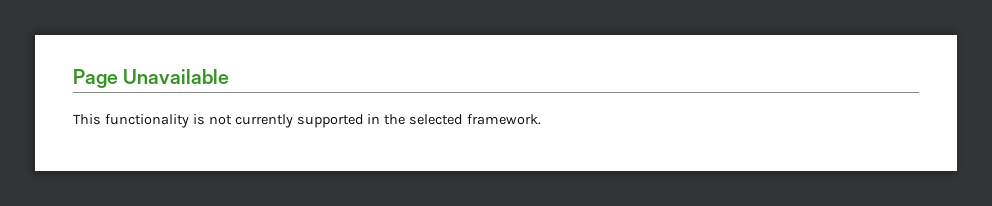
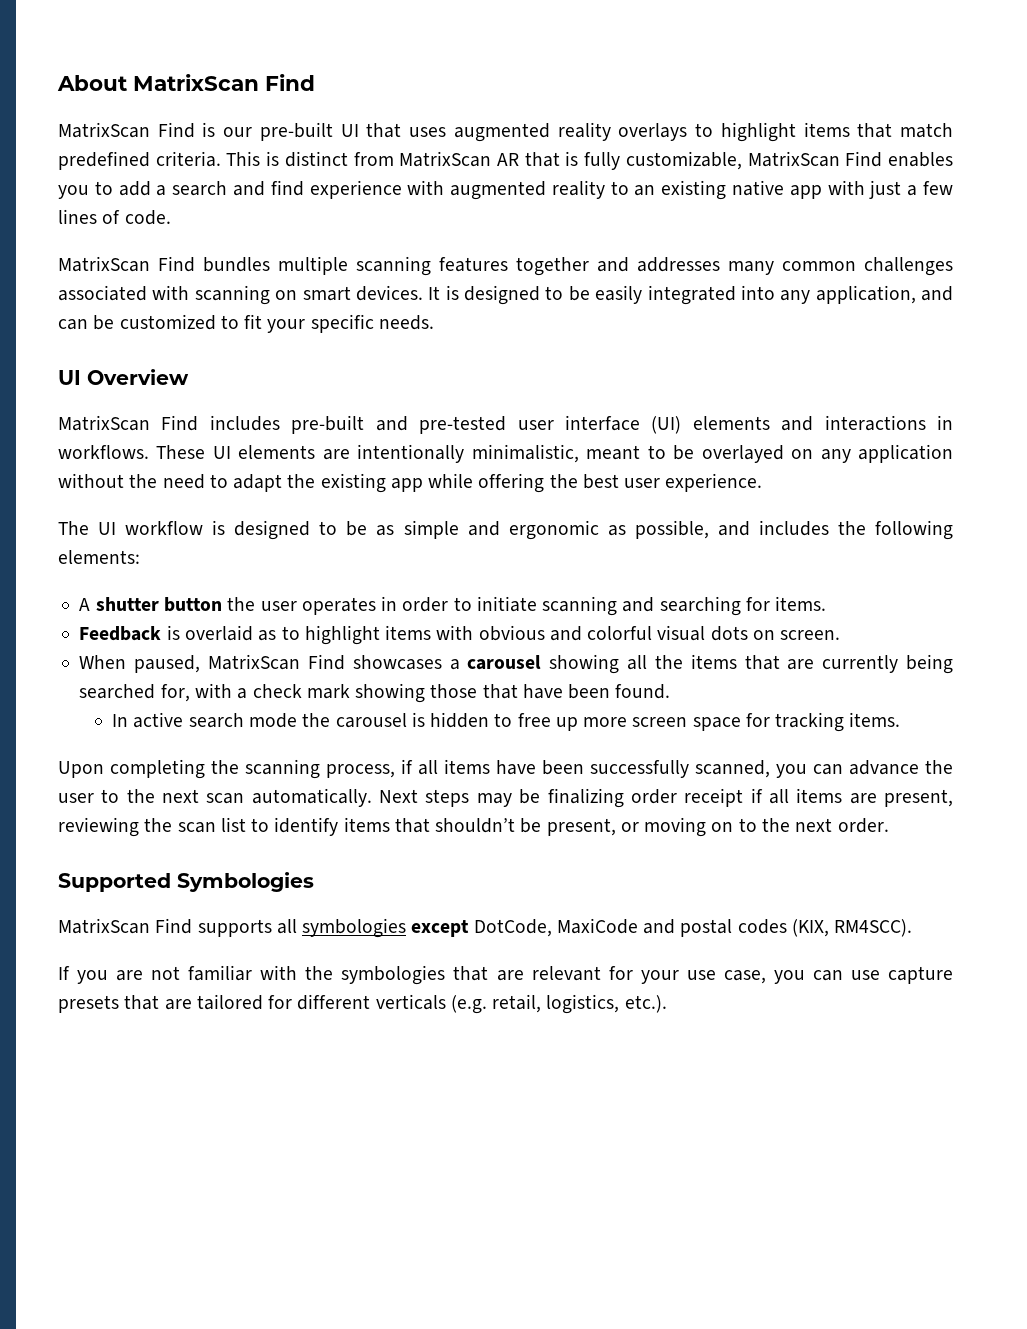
[73,69,230,88] [73,114,542,128] Page Unavailable // This functionality is not currently supported in the selected framework. -> [57,74,315,91] [58,122,954,142] [58,151,953,170] [58,180,953,200] [58,209,171,225] [58,256,953,276] [58,285,953,305] [58,314,434,333] [58,369,189,385] [58,415,953,434] [58,444,953,463] [58,473,763,493] [58,520,953,540] [58,550,140,564] [79,596,827,616] [79,625,841,645] [79,654,954,674] [79,683,671,703] [112,712,901,732] [58,759,953,779] [58,788,954,808] [58,817,889,837] [58,872,314,892] [58,918,913,938] [58,965,953,985] [58,994,667,1014] About MatrixScan Find // MatrixScan Find is our pre-built UI that uses augmented reality overlays to highlight items that match predefined criteria. This is distinct from MatrixScan AR that is fully customizable, MatrixScan Find enables you to add a search and find experience with augmented reality to an existing native app with just a few lines of code. // MatrixScan Find bundles multiple scanning features together and addresses many common challenges associated with scanning on smart devices. It is designed to be easily integrated into any application, and can be customized to fit your specific needs. // UI Overview // MatrixScan Find includes pre-built and pre-tested user interface (UI) elements and interactions in workflows. These UI elements are intentionally minimalistic, meant to be overlayed on any application without the need to adapt the existing app while offering the best user experience. // The UI workflow is designed to be as simple and ergonomic as possible, and includes the following elements: // A shutter button the user operates in order to initiate scanning and searching for items. // Feedback is overlaid as to highlight items with obvious and colorful visual dots on screen. // When paused, MatrixScan Find showcases a carousel showing all the items that are currently being searched for, with a check mark showing those that have been found. // In active search mode the carousel is hidden to free up more screen space for tracking items. // Upon completing the scanning process, if all items have been successfully scanned, you can advance the user to the next scan automatically. Next steps may be finalizing order receipt if all items are present, reviewing the scan list to identify items that shouldn’t be present, or moving on to the next order. // Supported Symbologies // MatrixScan Find supports all symbologies except DotCode, MaxiCode and postal codes (KIX, RM4SCC). // If you are not familiar with the symbologies that are relevant for your use case, you can use capture presets that are tailored for different verticals (e.g. retail, logistics, etc.).

